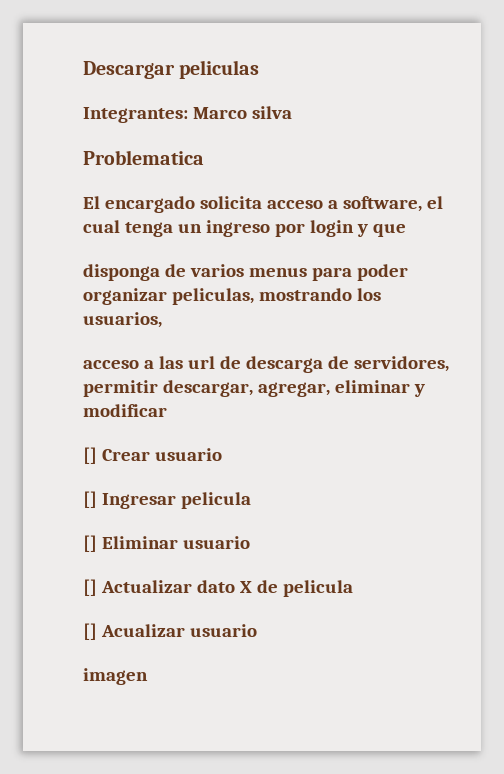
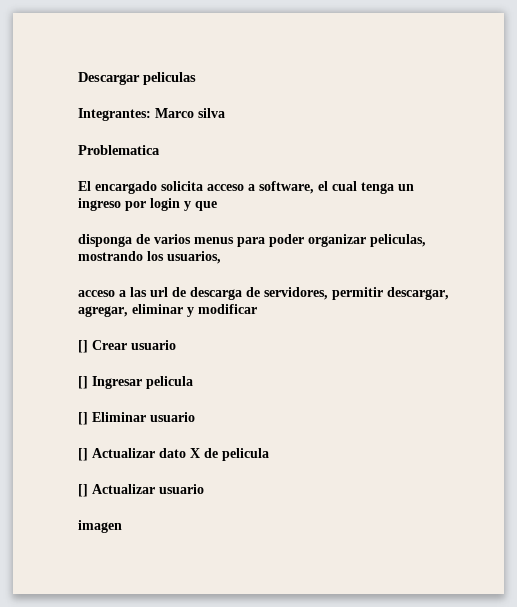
[100,624,185,637] Acualizar -> [92,484,155,494] Actualizar

